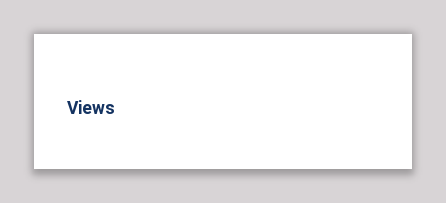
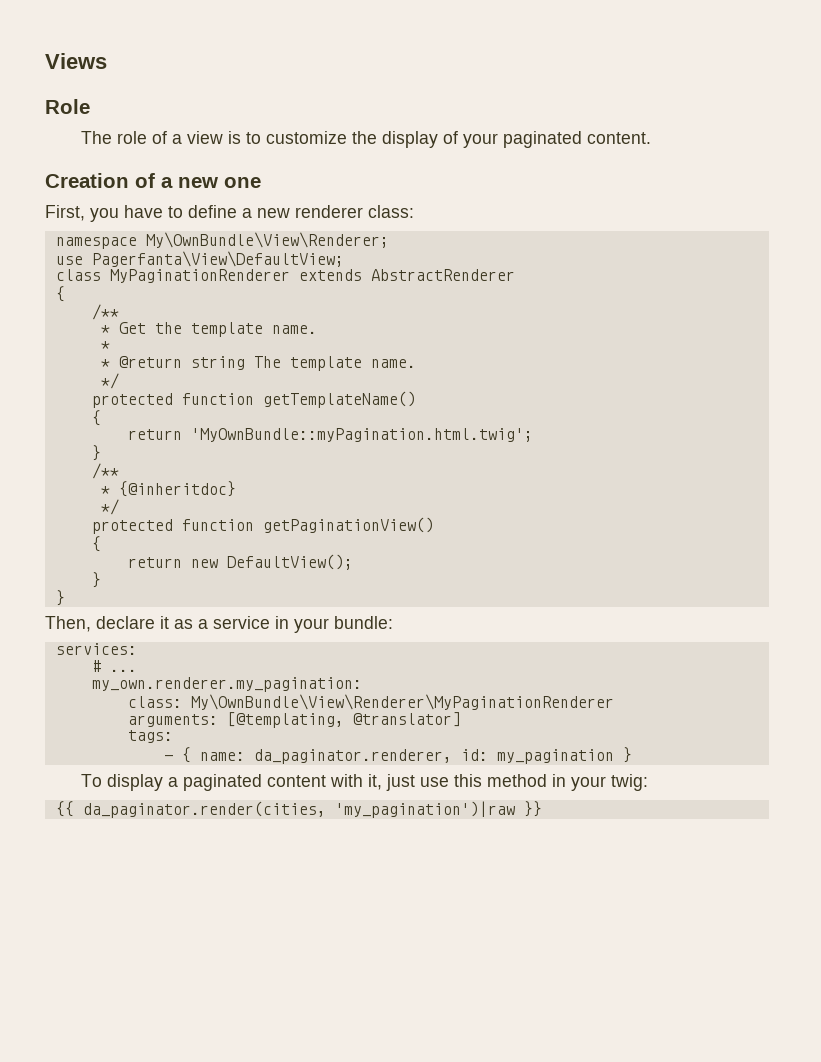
(115, 107) none -> [45,99,90,114] [81,131,652,148] [45,173,261,188] [45,205,414,222] [55,232,389,249] [55,251,344,267] [55,269,515,283] [55,286,65,302] [91,304,119,320] [100,322,317,337] [100,341,110,350] [100,356,416,371] [100,373,119,389] [91,391,416,408] [91,410,101,426] [127,428,533,442] [91,445,101,461] [91,463,119,479] [100,481,236,497] [100,499,119,515] [91,517,434,534] [91,536,101,552] [127,554,353,570] [91,572,101,588] [55,590,65,606] [45,616,393,633] [55,643,137,655] [91,660,137,672] [91,677,362,692] [127,694,614,710] [127,712,461,728] [127,730,173,743] [163,747,632,764] [81,774,649,791] [55,801,542,818] // Role // The role of a view is to customize the display of your paginated content. // Creation of a new one // First, you have to define a new renderer class: // namespace My\OwnBundle\View\Renderer; // use Pagerfanta\View\DefaultView; // class MyPaginationRenderer extends AbstractRenderer // { // /** // * Get the template name. // * // * @return string The template name. // */ // protected function getTemplateName() // { // return 'MyOwnBundle::myPagination.html.twig'; // } // /** // * {@inheritdoc} // */ // protected function getPaginationView() // { // return new DefaultView(); // } // } // Then, declare it as a service in your bundle: // services: // # ... // my_own.renderer.my_pagination: // class: My\OwnBundle\View\Renderer\MyPaginationRenderer // arguments: [@templating, @translator] // tags: // - { name: da_paginator.renderer, id: my_pagination } // To display a paginated content with it, just use this method in your twig: // {{ da_paginator.render(cities, 'my_pagination')|raw }}

